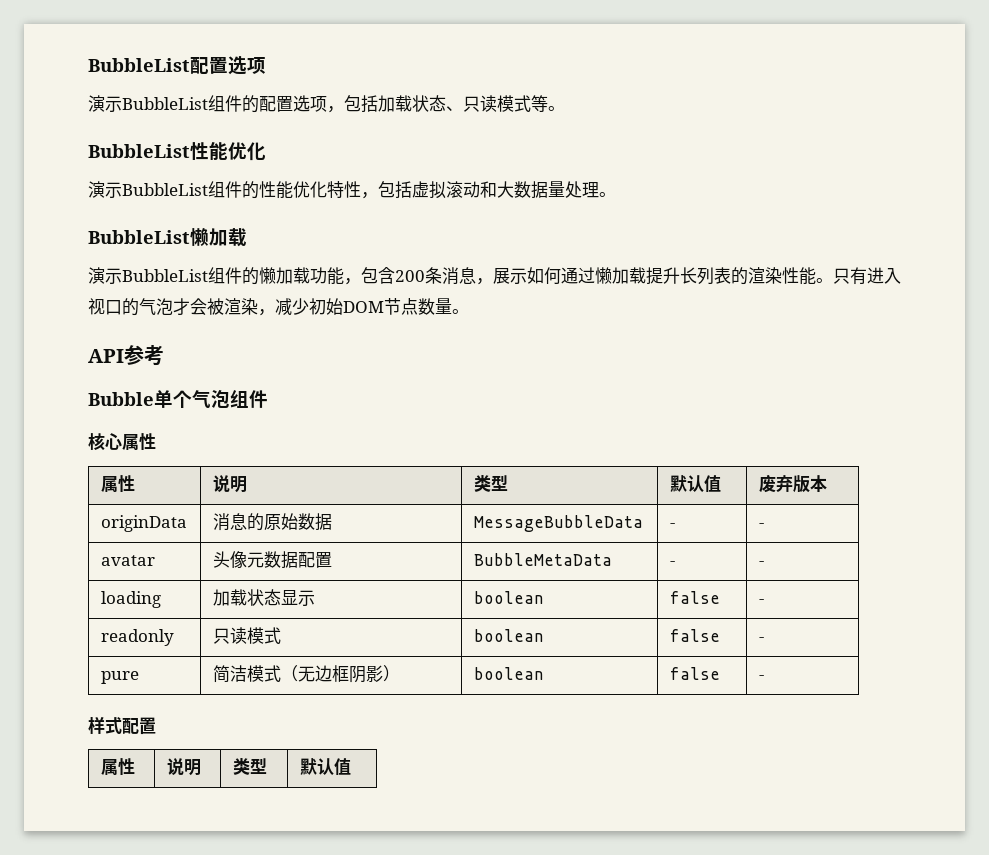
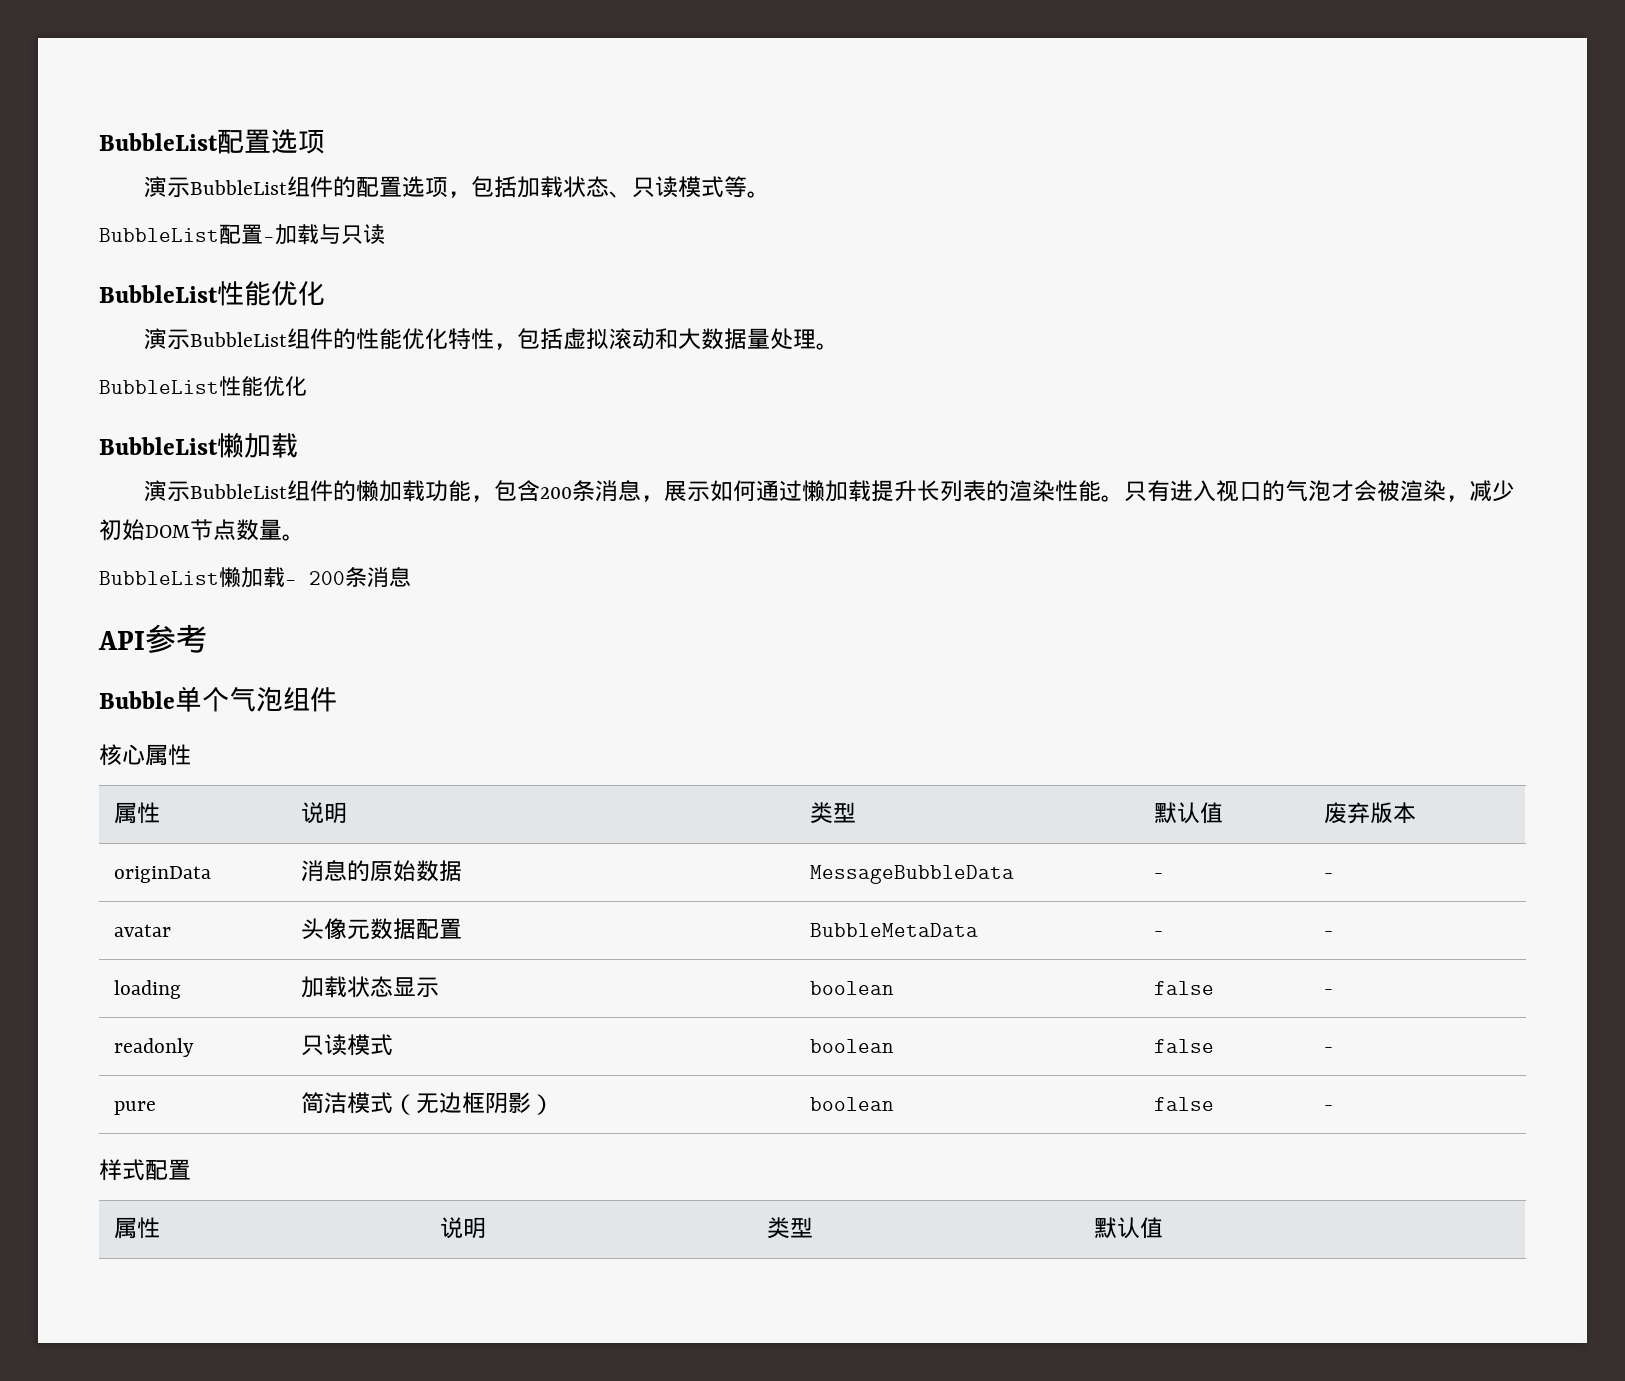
(565, 108) none -> [99,224,385,245] // BubbleList配置-加载与只读
(616, 194) none -> [99,376,307,397] // BubbleList性能优化
(469, 311) none -> [99,566,411,588] // BubbleList懒加载- 200条消息

